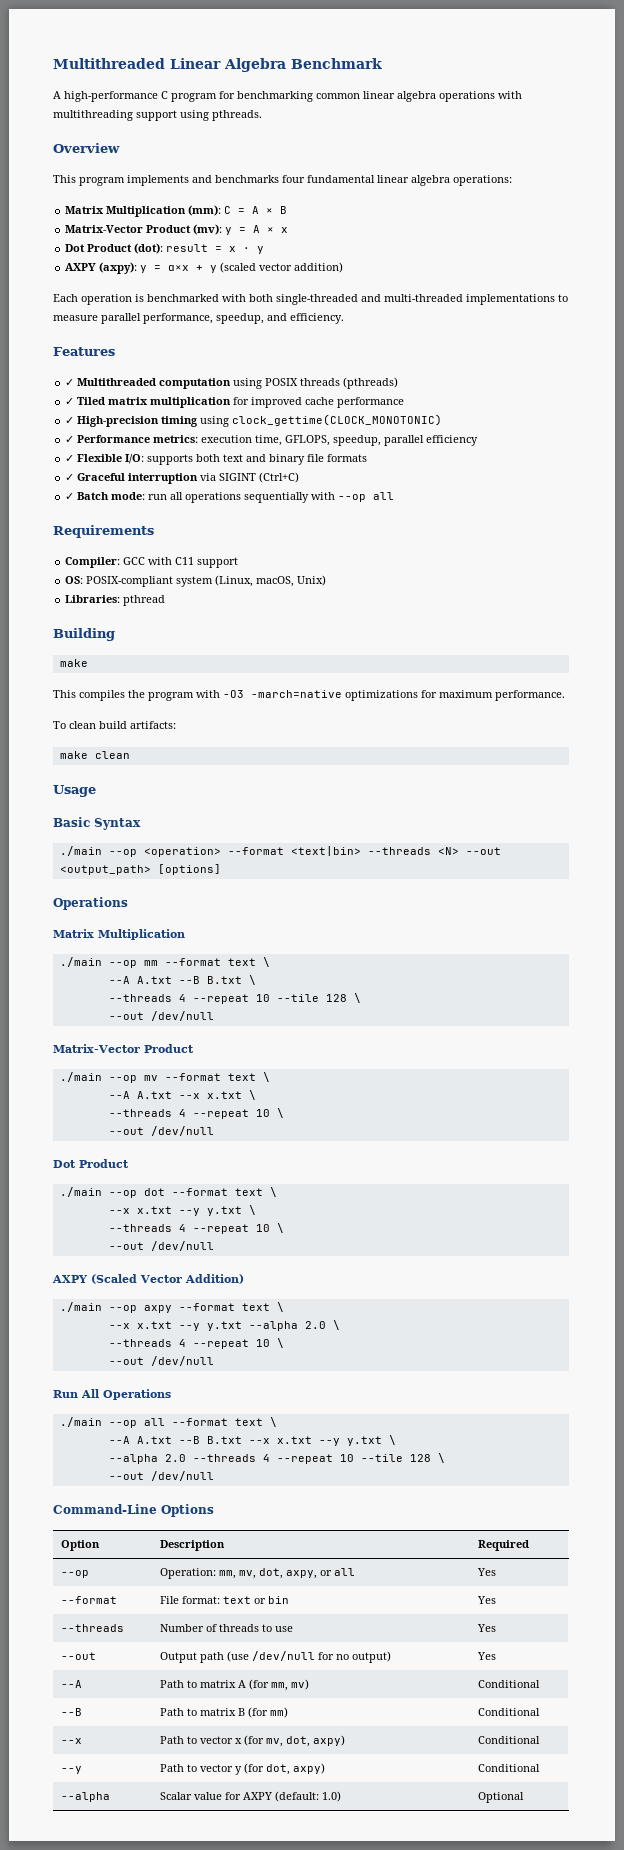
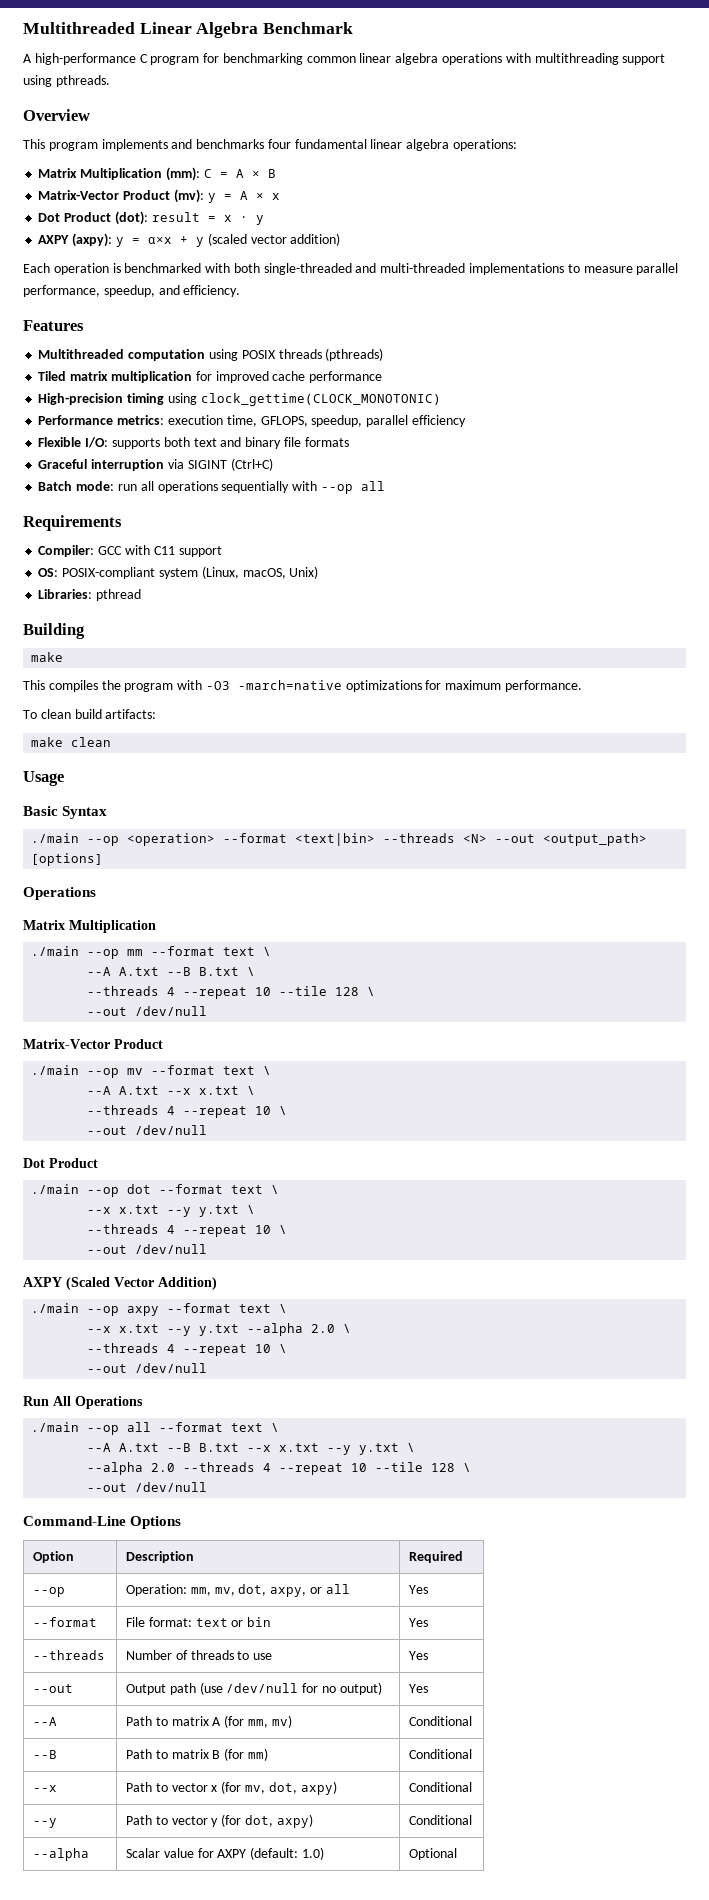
[65,379,75,386] ✓ -> (84, 325) none
[65,398,75,405] ✓ -> (384, 354) none
[65,417,75,424] ✓ -> (383, 377) none
[65,436,75,443] ✓ -> (441, 399) none
[65,455,75,462] ✓ -> (466, 421) none
[65,474,75,481] ✓ -> (349, 442) none
[65,493,75,500] ✓ -> (273, 464) none

